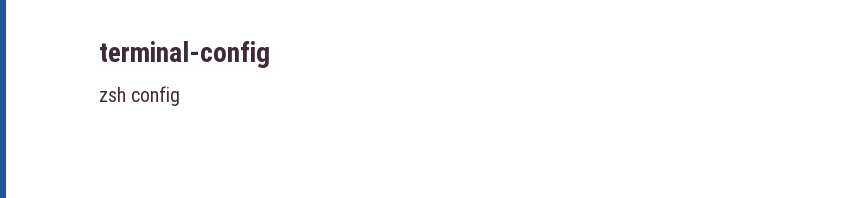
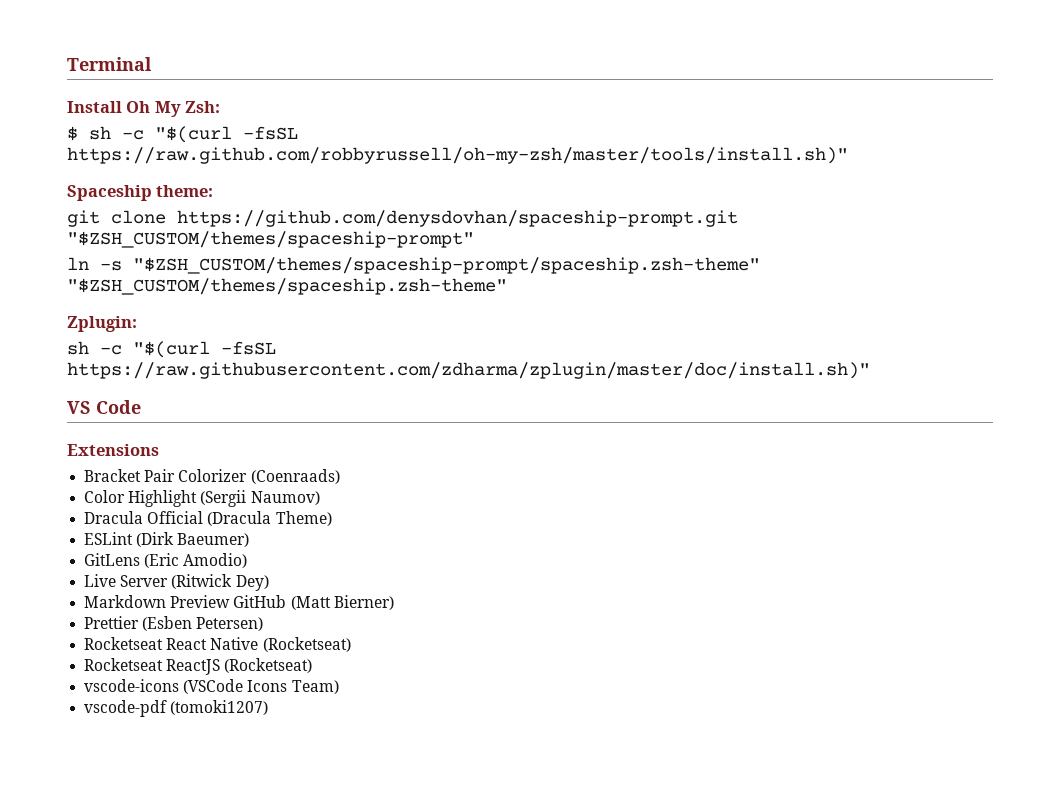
[99,41,270,68] [99,86,181,106] terminal-config // zsh config -> [67,57,152,71] [67,101,221,117] [67,126,298,143] [67,147,848,164] [67,185,214,201] [67,210,738,227] [67,231,474,248] [67,257,760,274] [67,278,507,295] [67,316,137,332] [67,341,276,358] [67,362,870,379] [67,400,141,414] [67,444,159,456] [84,469,340,484] [84,490,320,507] [84,511,332,526] [84,532,250,547] [84,553,248,568] [84,574,269,591] [84,595,394,610] [84,616,264,631] [84,637,351,652] [84,658,313,675] [84,679,339,694] [84,700,269,717] Terminal // Install Oh My Zsh: // $ sh -c "$(curl -fsSL https://raw.github.com/robbyrussell/oh-my-zsh/master/tools/install.sh)" // Spaceship theme: // git clone https://github.com/denysdovhan/spaceship-prompt.git "$ZSH_CUSTOM/themes/spaceship-prompt" // ln -s "$ZSH_CUSTOM/themes/spaceship-prompt/spaceship.zsh-theme" "$ZSH_CUSTOM/themes/spaceship.zsh-theme" // Zplugin: // sh -c "$(curl -fsSL https://raw.githubusercontent.com/zdharma/zplugin/master/doc/install.sh)" // VS Code // Extensions // Bracket Pair Colorizer (Coenraads) // Color Highlight (Sergii Naumov) // Dracula Official (Dracula Theme) // ESLint (Dirk Baeumer) // GitLens (Eric Amodio) // Live Server (Ritwick Dey) // Markdown Preview GitHub (Matt Bierner) // Prettier (Esben Petersen) // Rocketseat React Native (Rocketseat) // Rocketseat ReactJS (Rocketseat) // vscode-icons (VSCode Icons Team) // vscode-pdf (tomoki1207)

